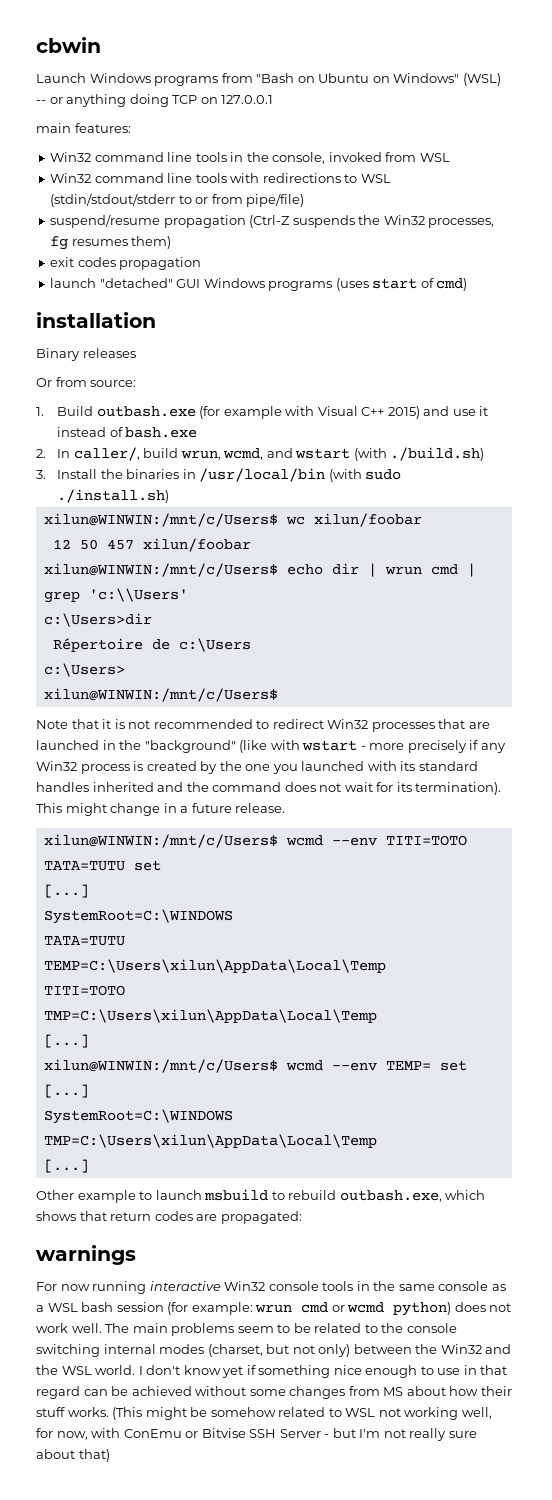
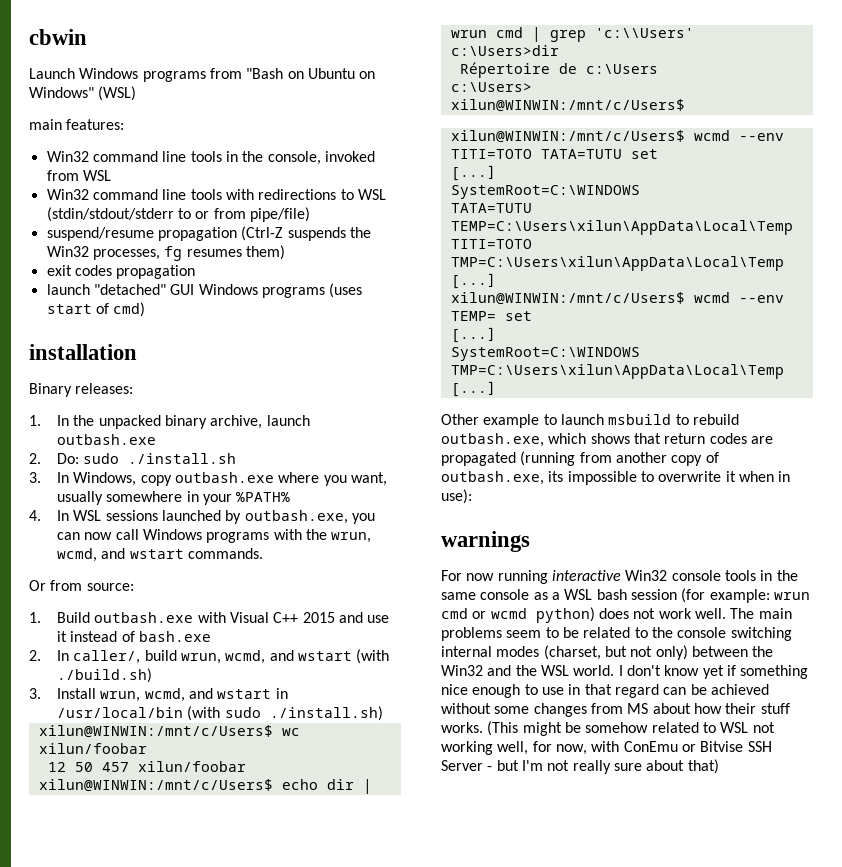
[36,94,274,107] -- or anything doing TCP on 127.0.0.1 -> (137, 93) none
[82,348,136,358] releases -> [75,383,134,394] [29,415,310,429] [56,434,156,445] [29,453,237,464] [29,472,387,486] [56,491,291,505] [29,510,375,524] [56,529,372,543] [56,548,263,562] releases: // 1. In the unpacked binary archive, launch outbash.exe // 2. Do: sudo ./install.sh // 3. In Windows, copy outbash.exe where you want, usually somewhere in your %PATH% // 4. In WSL sessions launched by outbash.exe, you can now call Windows programs with the wrun, wcmd, and wstart commands.
[199,406,282,419] (for example -> (194, 617) none
[387,406,420,419] 2015) -> [302,612,335,623] 2015
[100,469,180,479] the binaries -> [100,688,272,702] wrun, wcmd, and wstart
[36,719,490,732] [36,740,506,753] [36,761,478,774] [36,782,502,795] [36,803,286,816] // Note that it is not recommended to redirect Win32 processes that are launched in the "background" (like with wstart - more precisely if any Win32 process is created by the one you launched with its standard handles inherited and the command does not wait for its termination). This might change in a future release. -> (685, 105) none
[220,1211,302,1224] propagated: -> [441,451,719,466] [441,471,791,485] [441,489,472,504] propagated (running from another copy of outbash.exe, its impossible to overwrite it when in use):

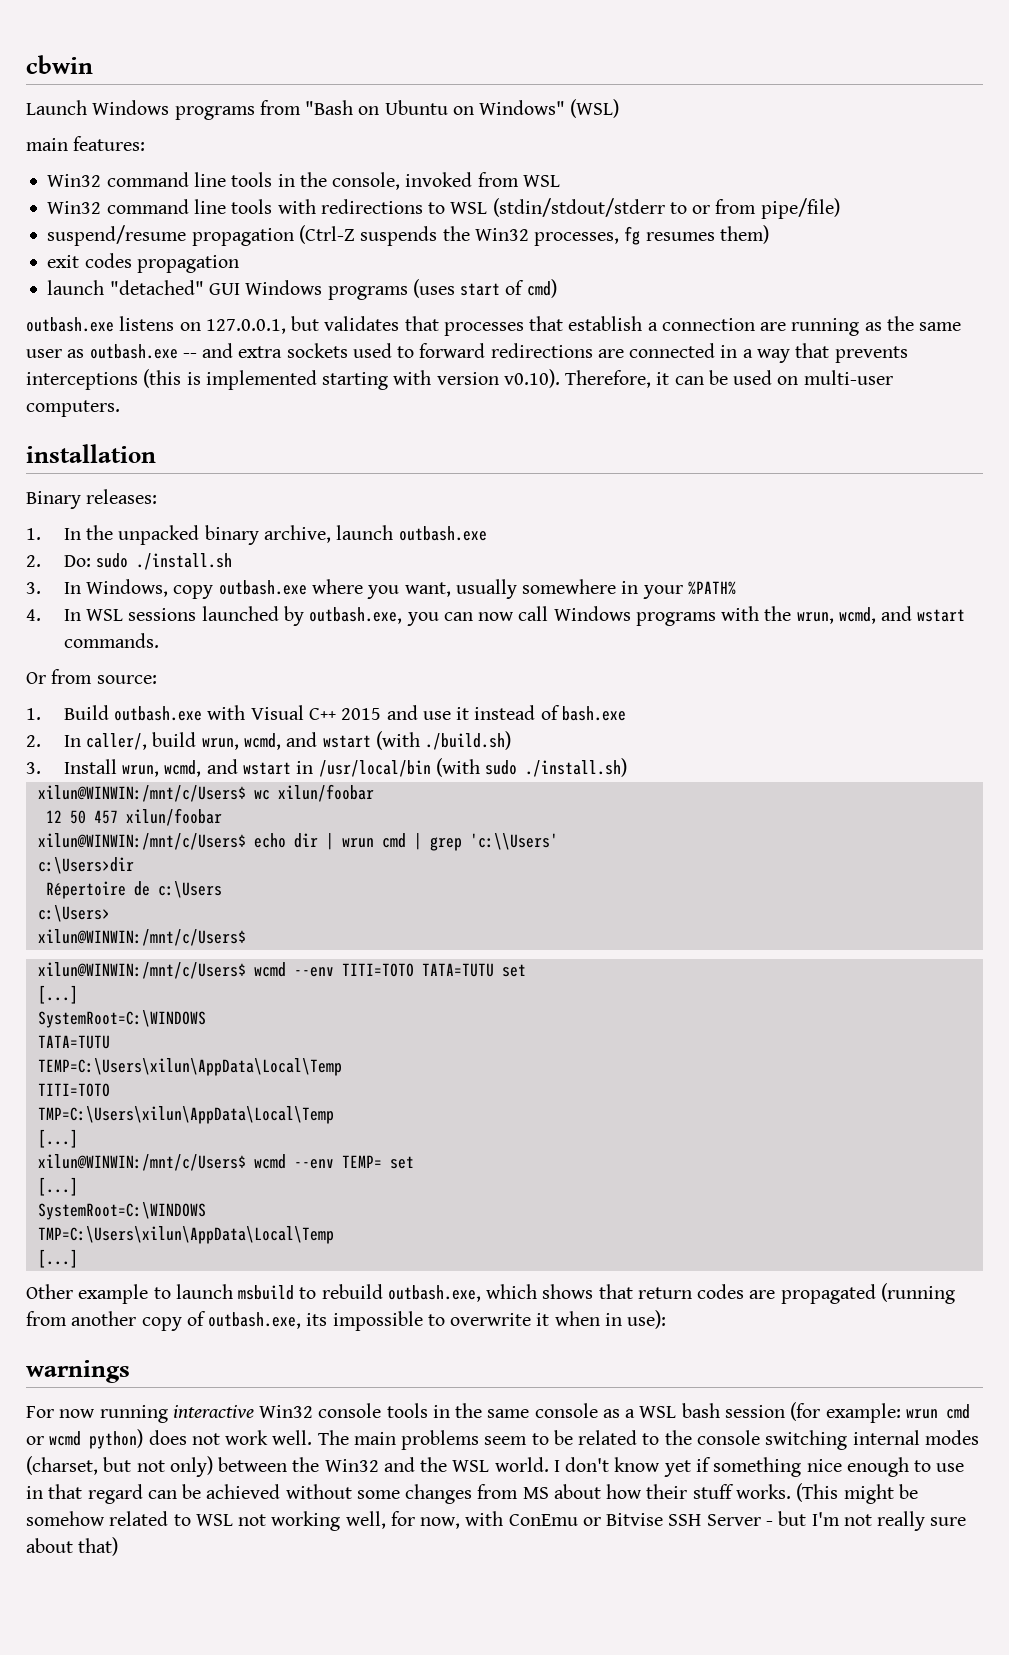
(146, 309) none -> [26,316,962,336] [26,343,908,363] [26,369,893,390] [26,400,120,417] // outbash.exe listens on 127.0.0.1, but validates that processes that establish a connection are running as the same user as outbash.exe -- and extra sockets used to forward redirections are connected in a way that prevents interceptions (this is implemented starting with version v0.10). Therefore, it can be used on multi-user computers.

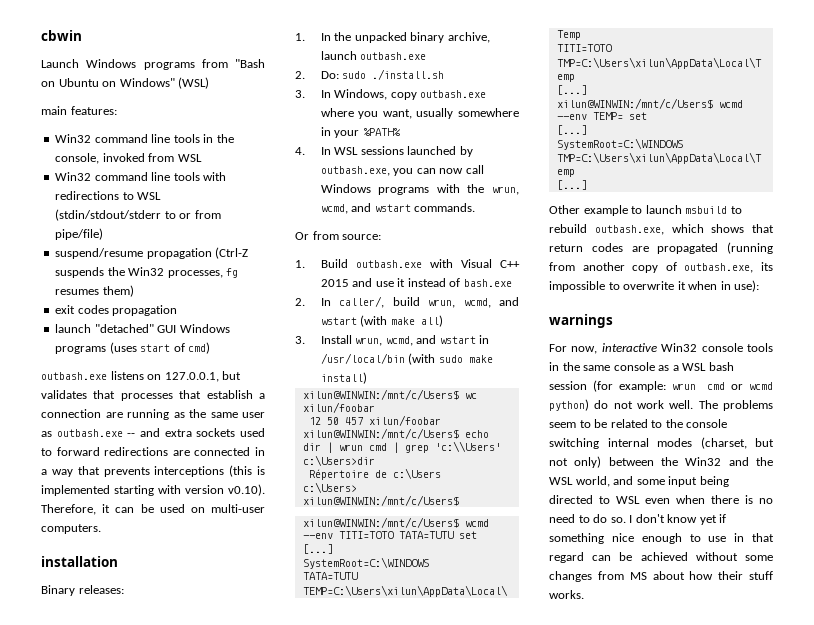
[425,731,512,750] ./build.sh) -> [390,315,443,327] make all)
[525,758,628,777] ./install.sh) -> [468,355,493,363] [320,372,367,384] make install)
[59,1405,168,1423] now running -> [571,346,598,354] now,
[148,1430,187,1445] does -> [594,400,609,409] do
[353,1432,396,1445] main -> (718, 404) none
[494,1457,549,1472] world. -> [575,476,729,487] [549,495,773,504] [549,514,626,523] world, and some input being directed to WSL even when there is no need to do so.
[796,1483,918,1504] [26,1511,967,1531] [26,1537,119,1556] (This might be somehow related to WSL not working well, for now, with ConEmu or Bitvise SSH Server - but I'm not really sure about that) -> (584, 594) none

